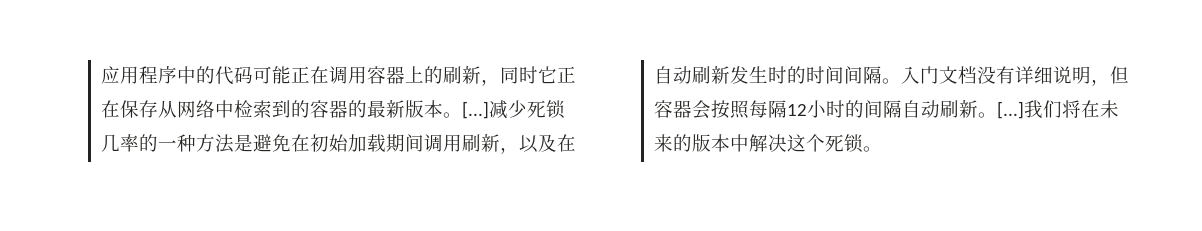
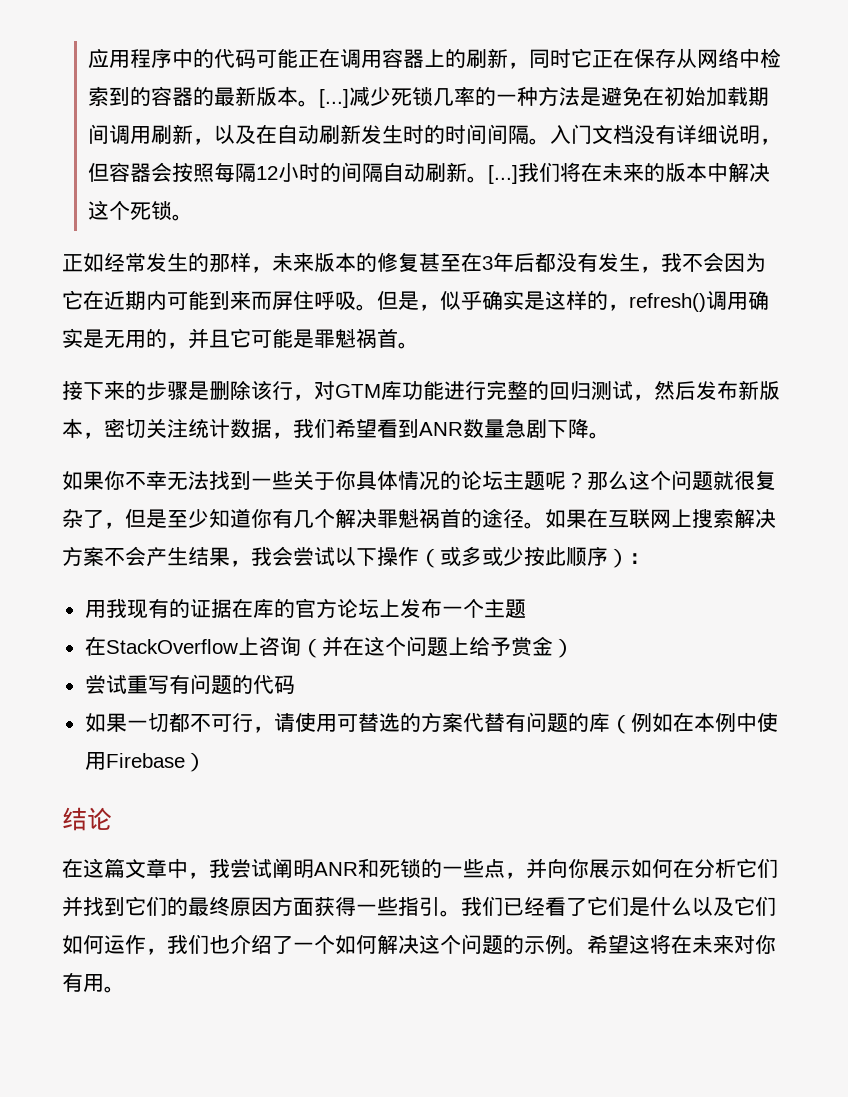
(883, 149) none -> [62,252,766,273] [62,290,769,312] [62,328,419,349] [62,380,780,401] [62,418,610,439] [62,470,776,491] [62,508,776,529] [62,546,650,568] [84,598,526,619] [84,636,574,658] [84,674,295,695] [84,712,778,734] [84,752,206,772] [62,807,112,831] [62,858,778,879] [62,896,776,917] [62,934,776,955] [62,972,125,993] // 正如经常发生的那样，未来版本的修复甚至在3年后都没有发生，我不会因为它在近期内可能到来而屏住呼吸。但是，似乎确实是这样的，refresh()调用确实是无用的，并且它可能是罪魁祸首。 // 接下来的步骤是删除该行，对GTM库功能进行完整的回归测试，然后发布新版本，密切关注统计数据，我们希望看到ANR数量急剧下降。 // 如果你不幸无法找到一些关于你具体情况的论坛主题呢？那么这个问题就很复杂了，但是至少知道你有几个解决罪魁祸首的途径。如果在互联网上搜索解决方案不会产生结果，我会尝试以下操作（或多或少按此顺序）： // 用我现有的证据在库的官方论坛上发布一个主题 // 在StackOverflow上咨询（并在这个问题上给予赏金） // 尝试重写有问题的代码 // 如果一切都不可行，请使用可替选的方案代替有问题的库（例如在本例中使用Firebase） // 结论 // 在这篇文章中，我尝试阐明ANR和死锁的一些点，并向你展示如何在分析它们并找到它们的最终原因方面获得一些指引。我们已经看了它们是什么以及它们如何运作，我们也介绍了一个如何解决这个问题的示例。希望这将在未来对你有用。

